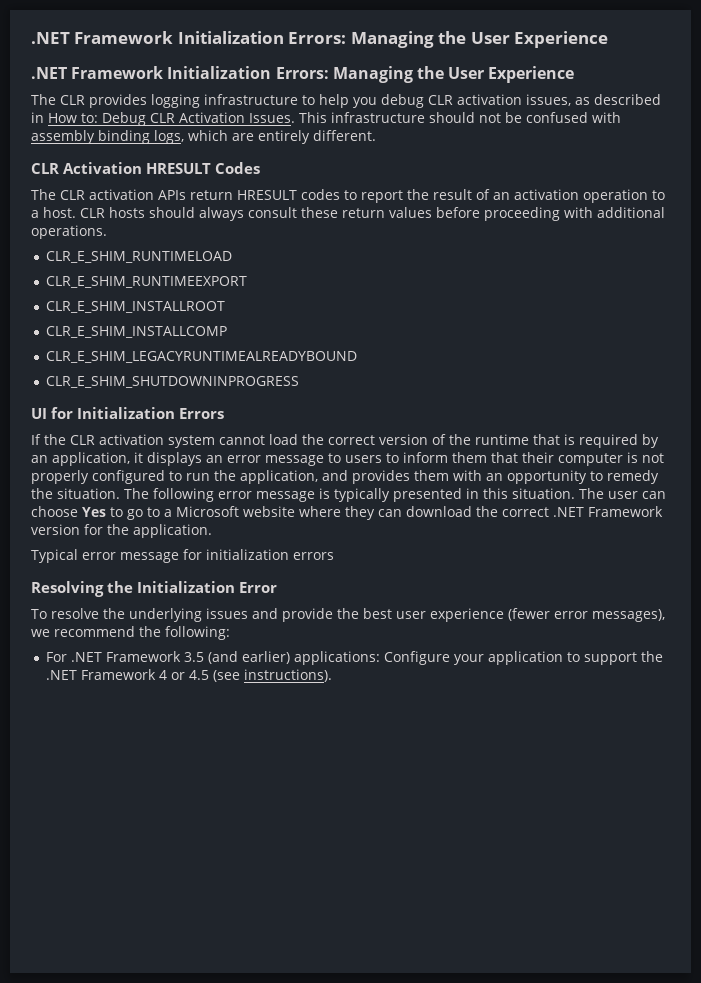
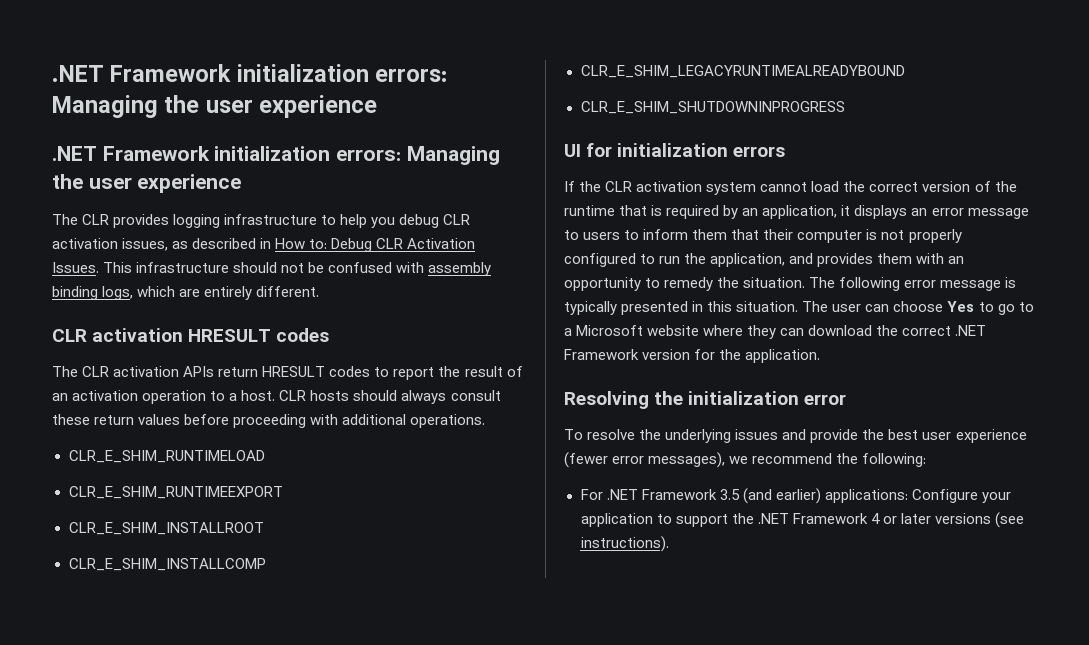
[31,31,609,48] [31,66,575,83] .NET Framework Initialization Errors: Managing the User Experience // .NET Framework Initialization Errors: Managing the User Experience -> [52,64,449,82] [52,95,378,118] [52,146,500,165] [52,174,242,193] .NET Framework initialization errors: Managing the user experience // .NET Framework initialization errors: Managing the user experience
[63,162,261,174] Activation HRESULT Codes -> [92,328,330,342] activation HRESULT codes
[77,407,225,419] Initialization Errors -> [617,143,786,157] initialization errors
[31,549,334,563] // Typical error message for initialization errors -> (821, 356) none
[137,581,278,593] Initialization Error -> [688,391,847,405] initialization error
[188,670,209,680] 4.5 -> [900,513,991,524] later versions

